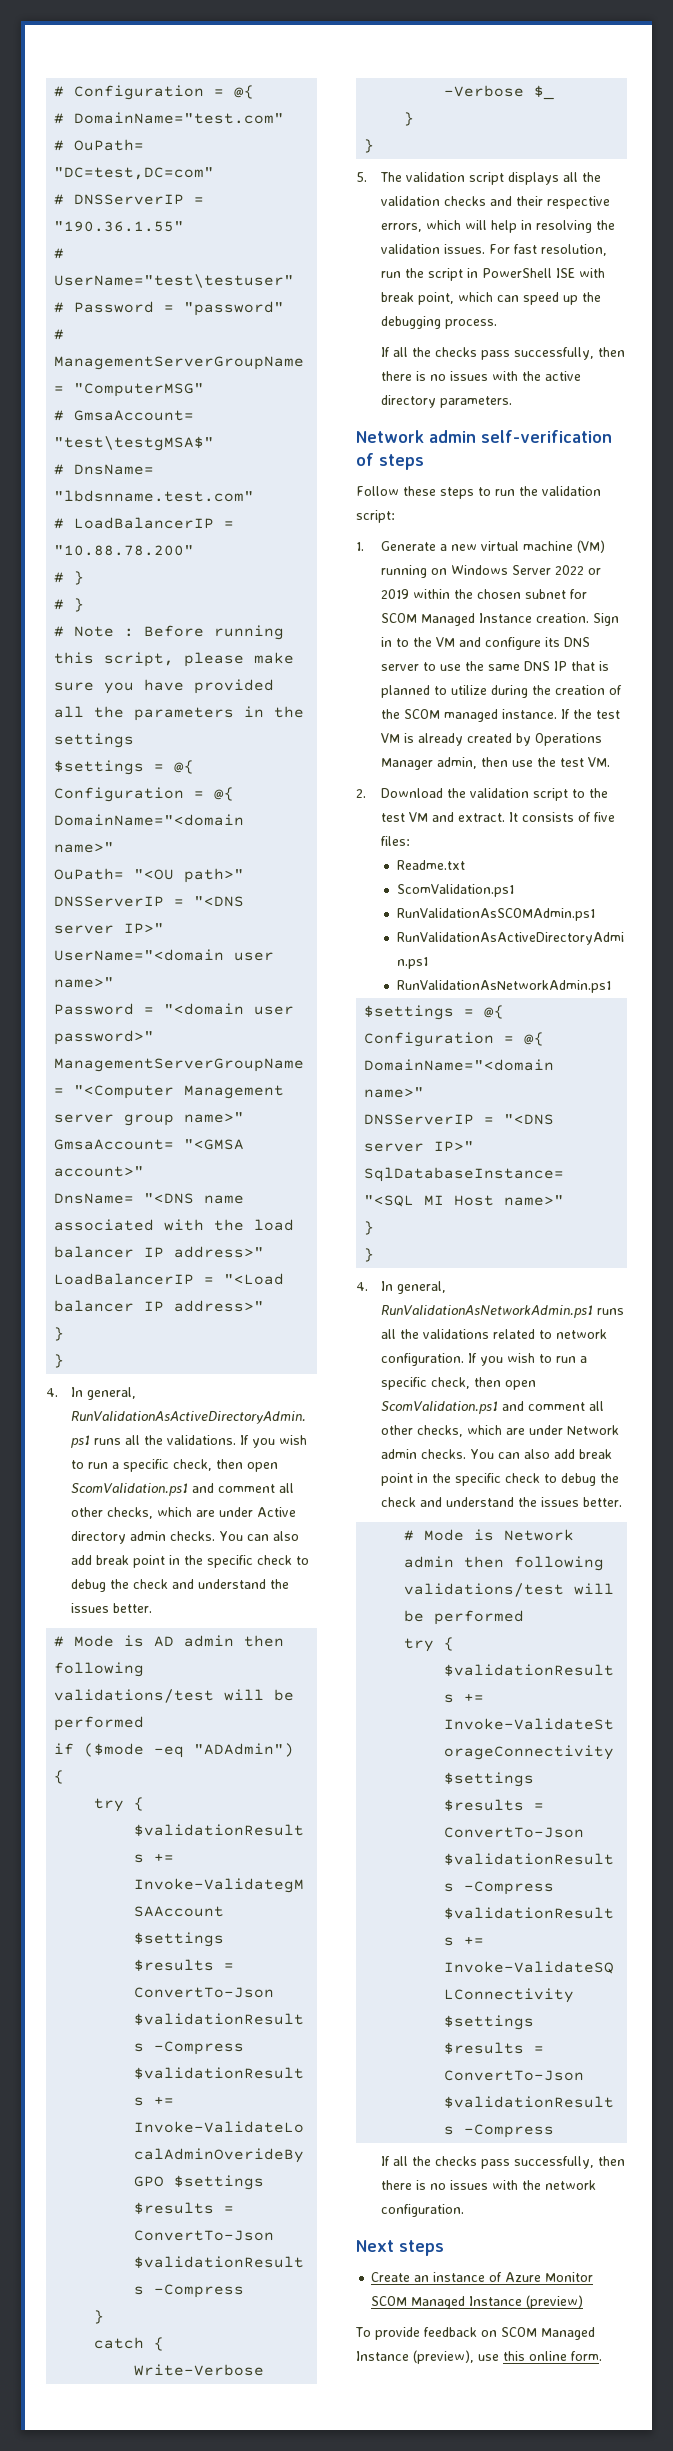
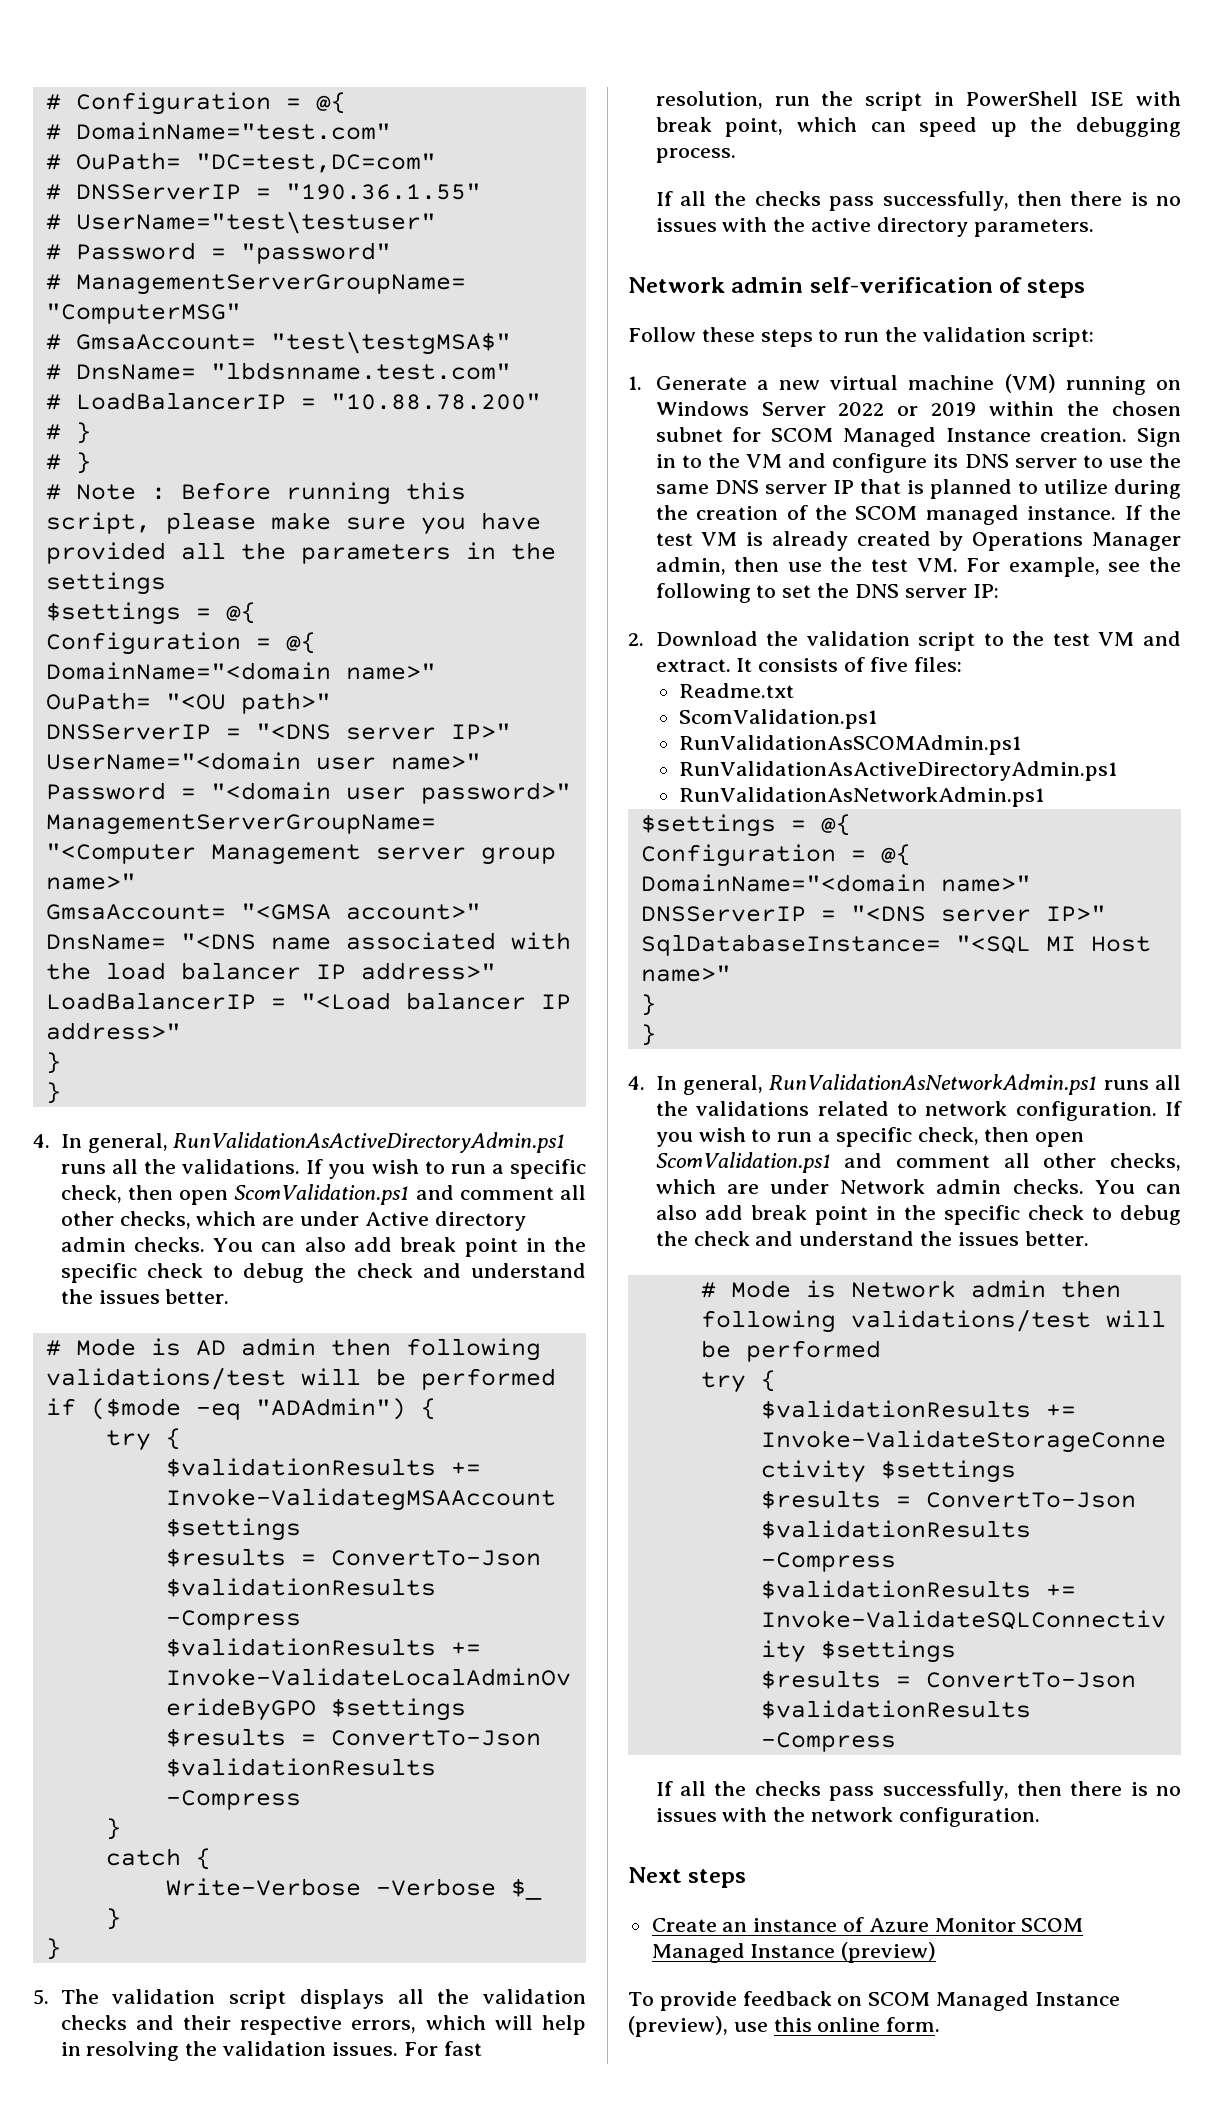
(551, 666) none -> [764,484,827,494] server
(611, 762) none -> [966,557,1181,577] [655,583,999,603] For example, see the following to set the DNS server IP:

